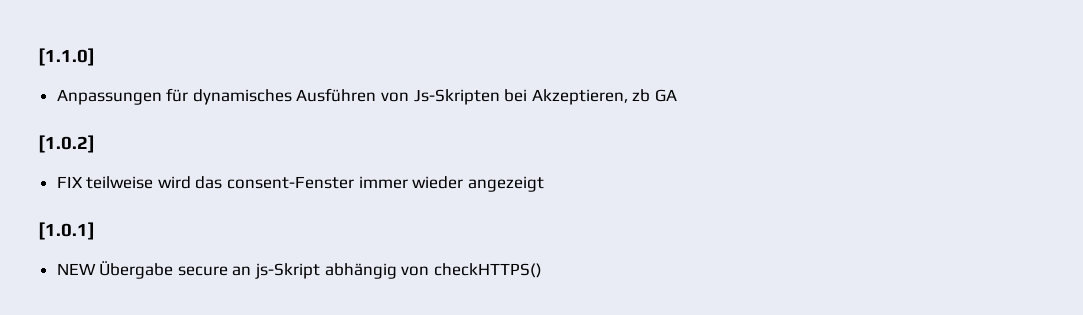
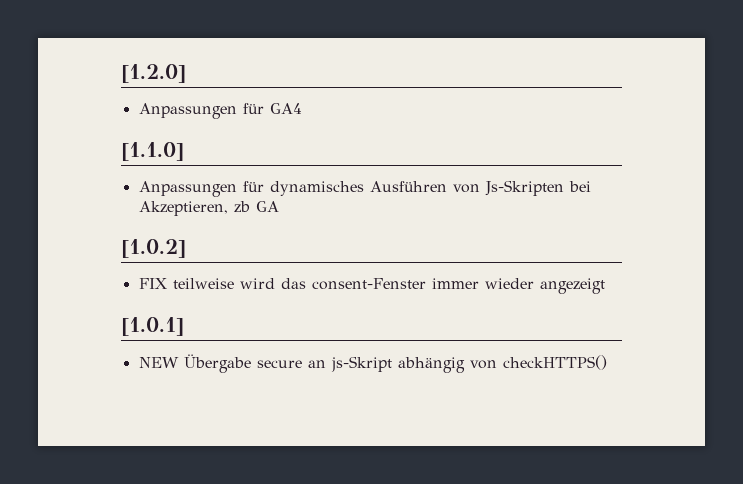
(38, 57) none -> [121,64,186,83] [138,103,302,119] [1.2.0] // Anpassungen für GA4 //

